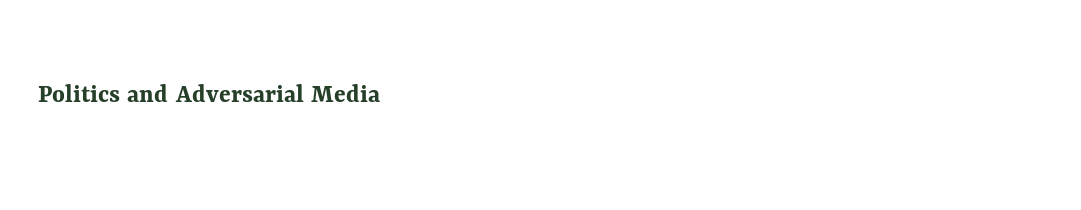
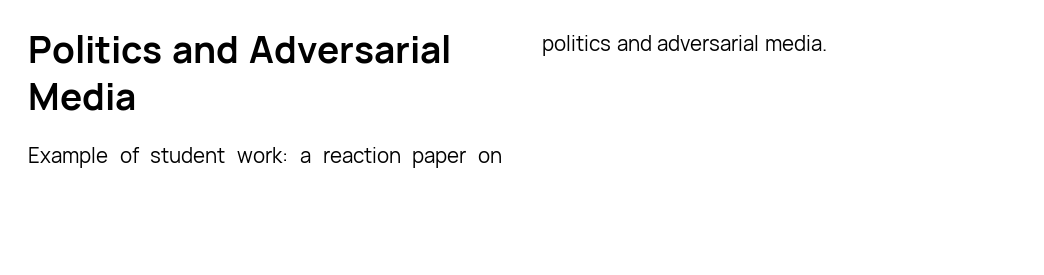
(380, 93) none -> [28,147,502,168] [542,35,827,56] // Example of student work: a reaction paper on politics and adversarial media.

